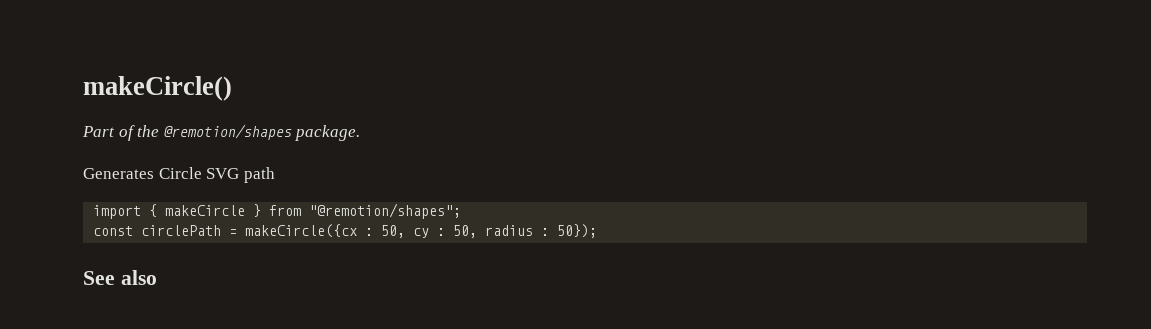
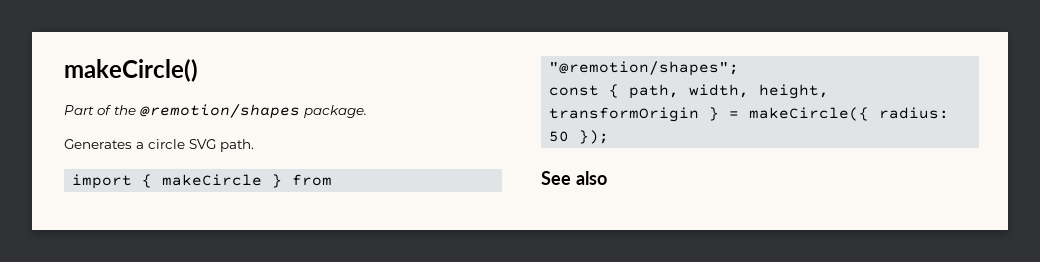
[158,167,275,183] Circle SVG path -> [136,139,254,152] a circle SVG path.
[141,224,598,238] circlePath = makeCircle({cx : 50, cy : 50, radius : 50}); -> [609,84,830,99] [549,107,950,122] [549,130,610,144] { path, width, height, transformOrigin } = makeCircle({ radius: 50 });

